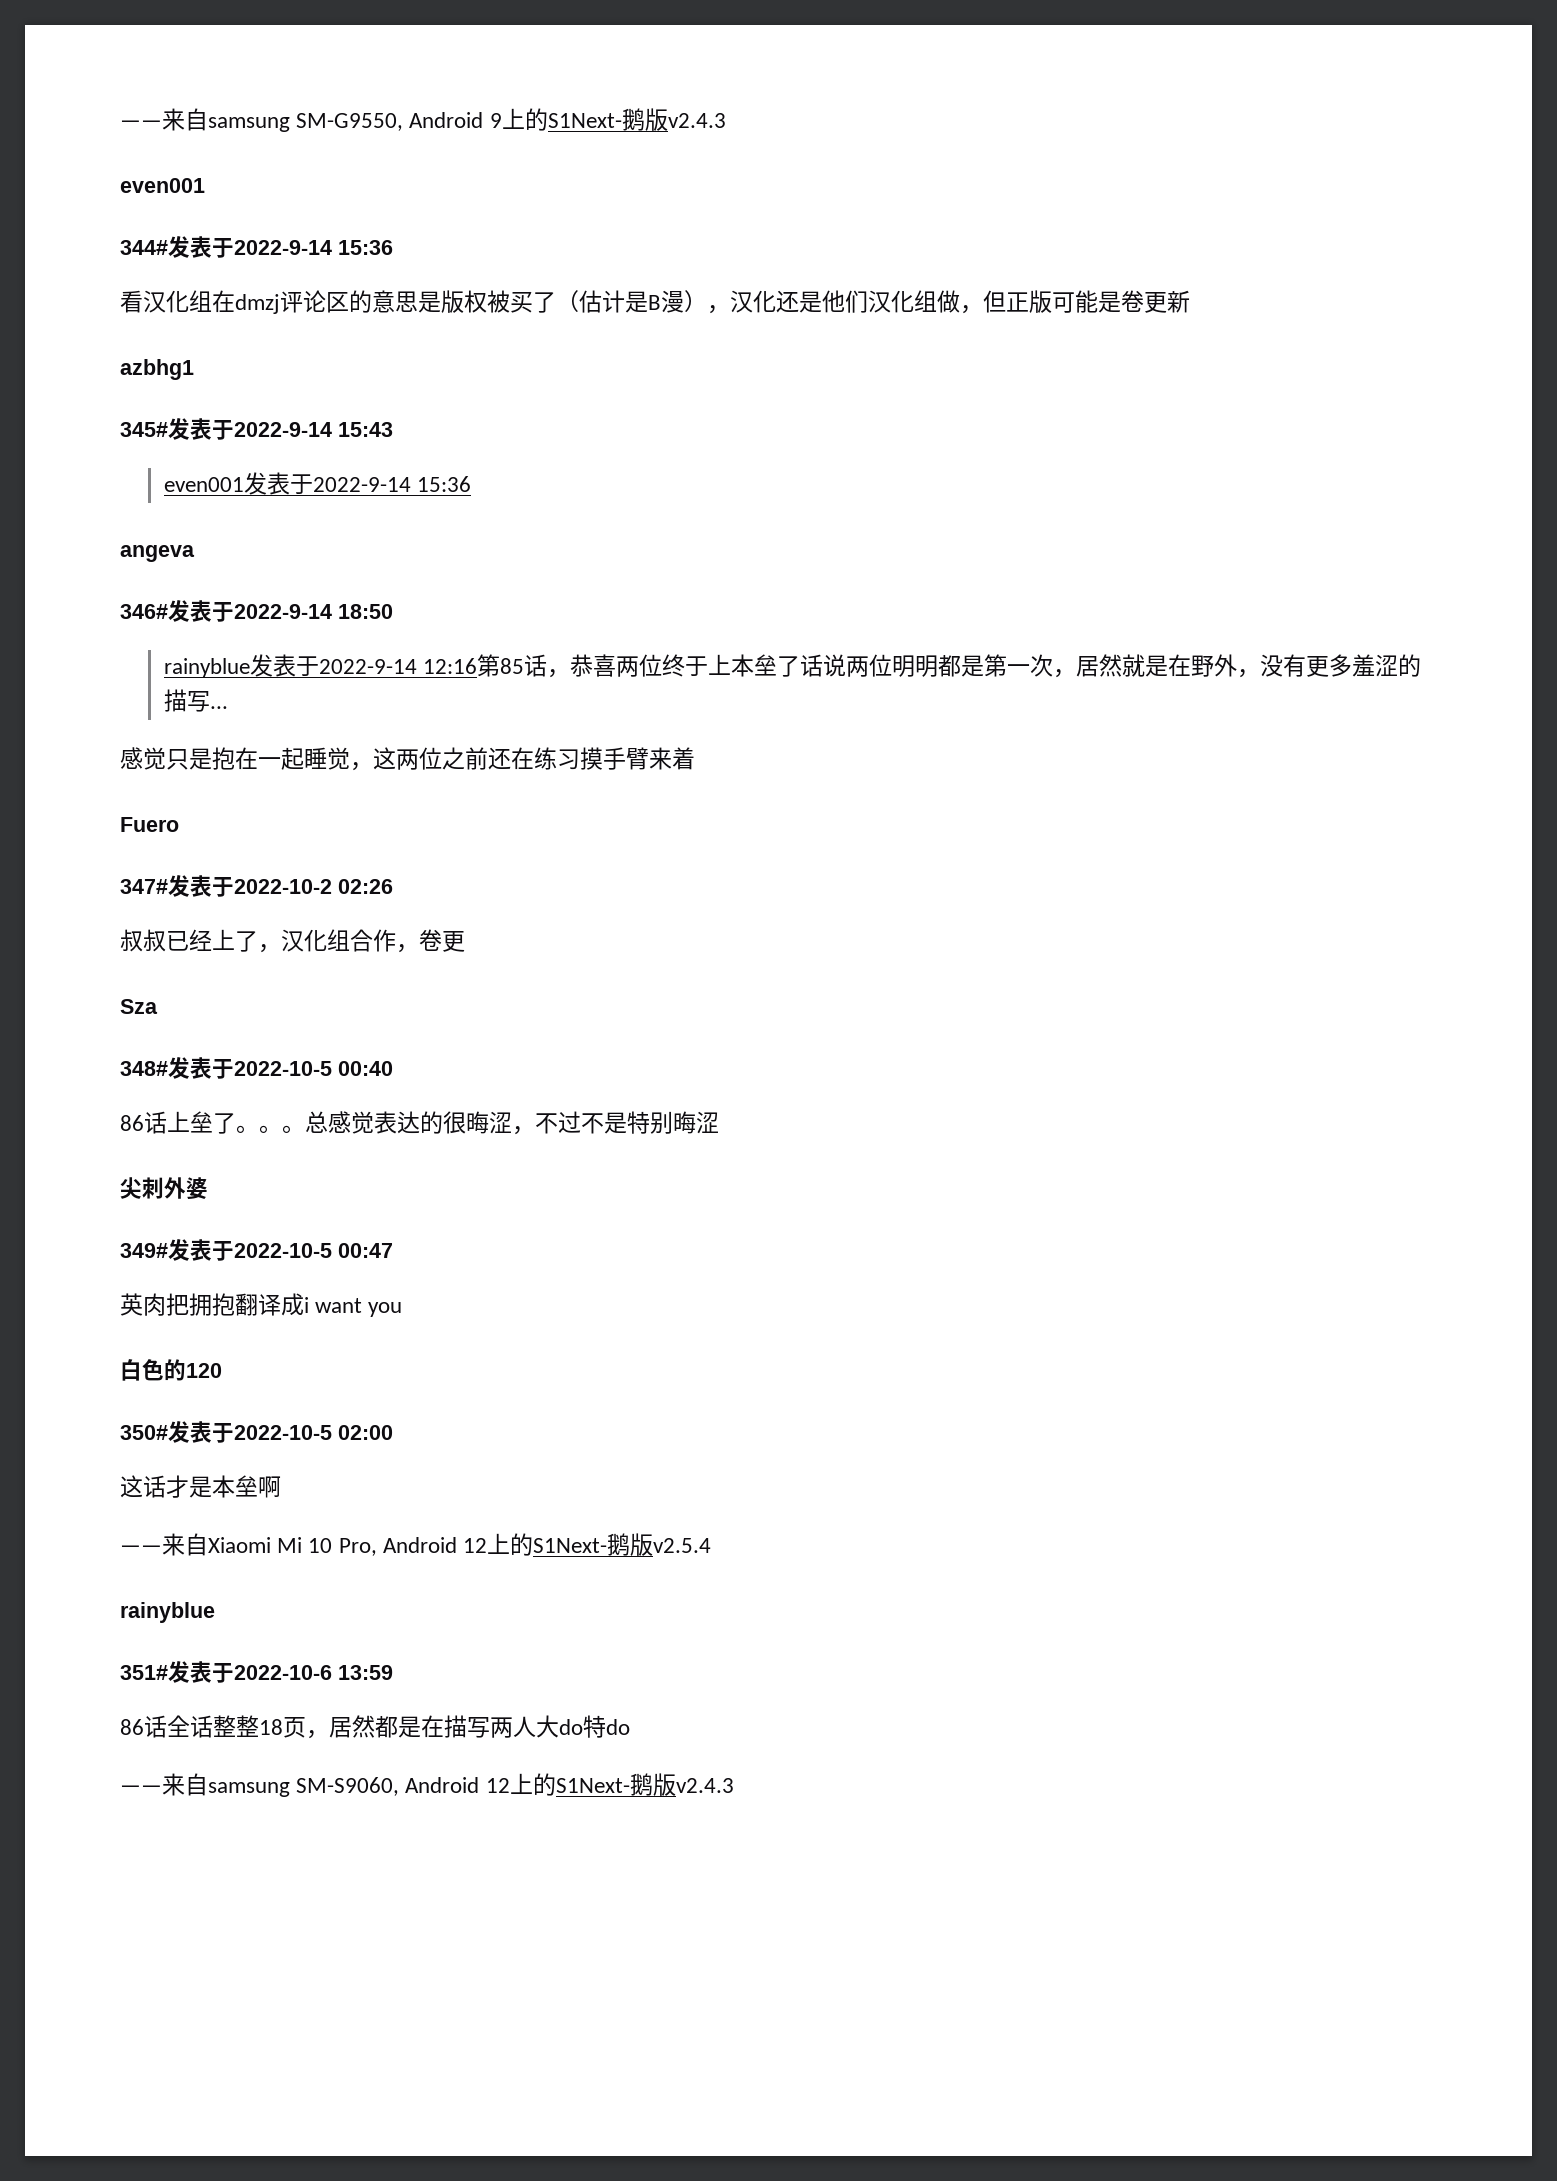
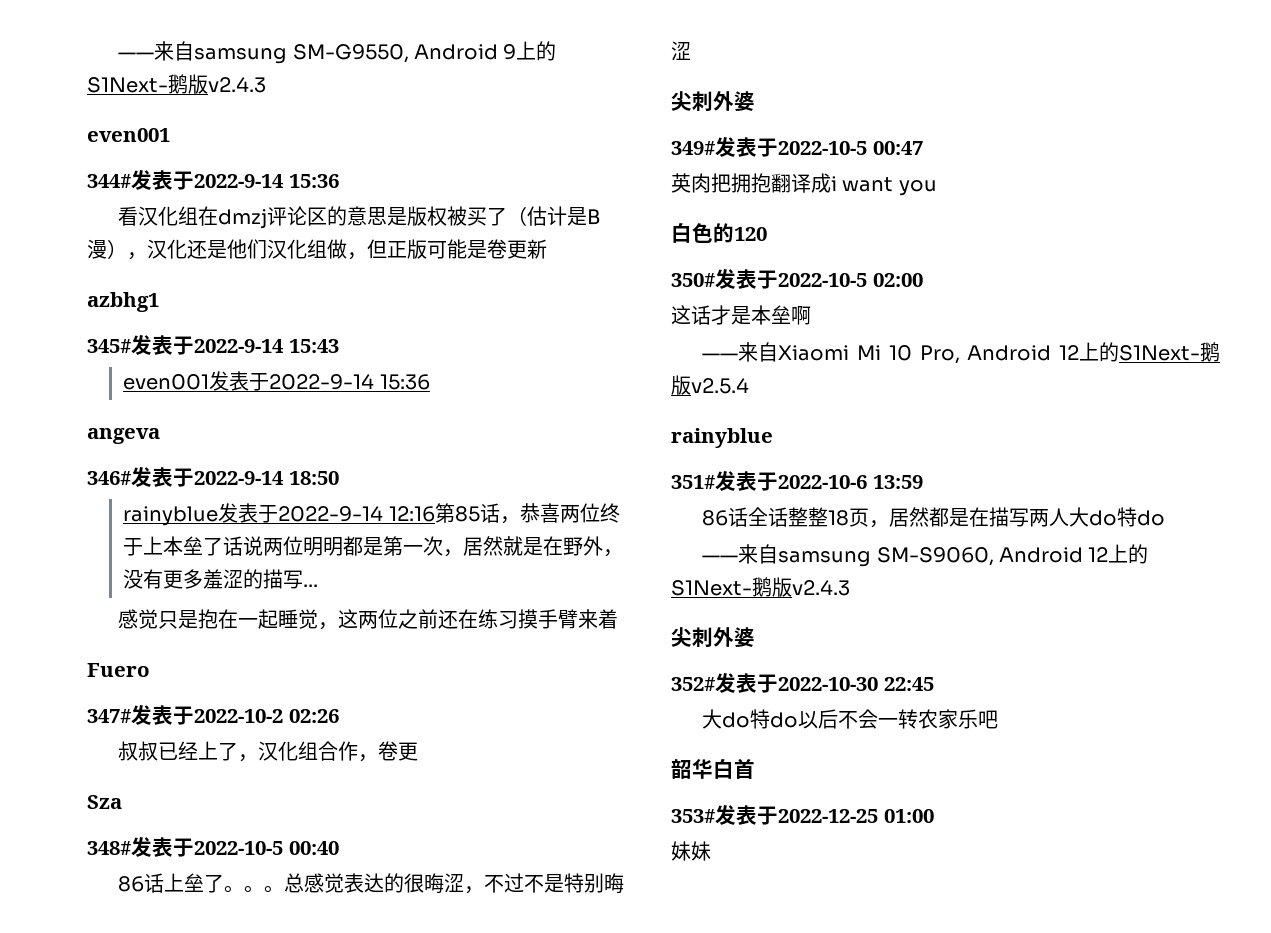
(734, 1785) none -> [671,627,755,647] [671,673,934,693] [702,709,999,729] [671,759,755,779] [671,805,934,825] [671,841,711,861] // 尖刺外婆 // 352#发表于2022-10-30 22:45 // 大do特do以后不会一转农家乐吧 // 韶华白首 // 353#发表于2022-12-25 01:00 // 妹妹

